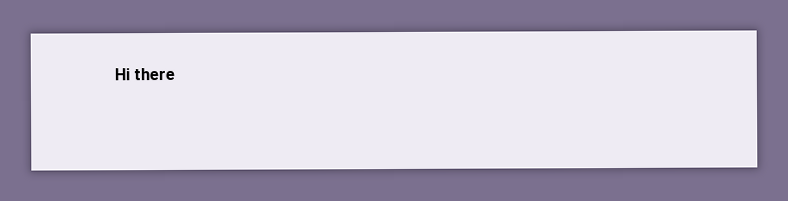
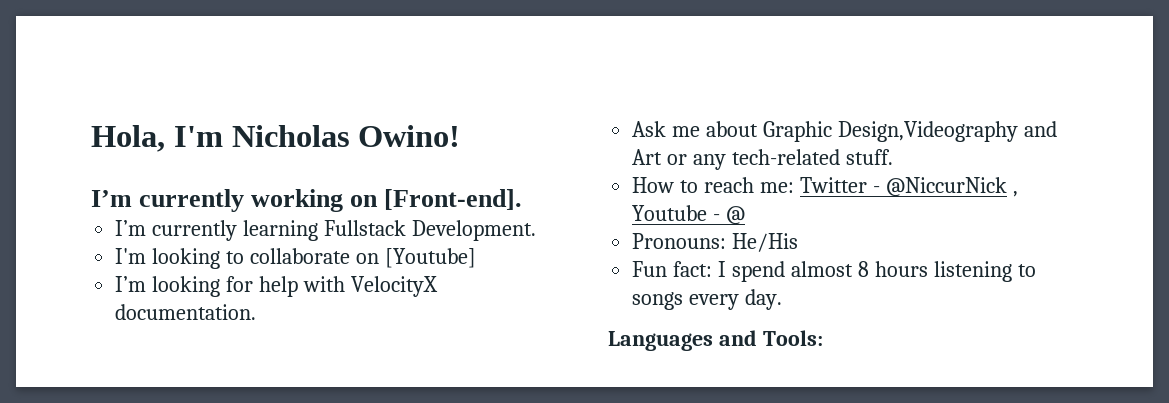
[114,67,176,81] Hi there -> [91,125,461,152] [91,189,523,212] [115,220,536,241] [115,248,476,269] [115,276,438,297] [115,304,257,320] [632,121,1057,142] [632,149,893,170] [632,177,1018,197] [632,205,746,225] [632,233,799,252] [632,261,1036,282] [632,289,783,310] [608,330,823,351] Hola, I'm Nicholas Owino! // I’m currently working on [Front-end]. // I’m currently learning Fullstack Development. // I'm looking to collaborate on [Youtube] // I’m looking for help with VelocityX documentation. // Ask me about Graphic Design,Videography and Art or any tech-related stuff. // How to reach me: Twitter - @NiccurNick , Youtube - @ // Pronouns: He/His // Fun fact: I spend almost 8 hours listening to songs every day. // Languages and Tools:

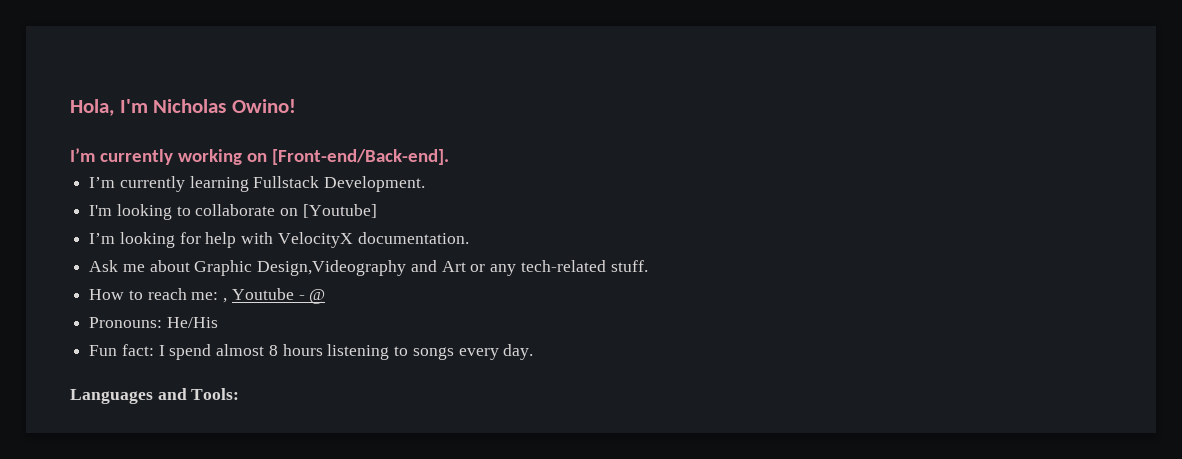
[384,189,523,210] [Front-end]. -> [271,149,449,165] [Front-end/Back-end].
[799,177,1007,197] Twitter - @NiccurNick -> (219, 296) none

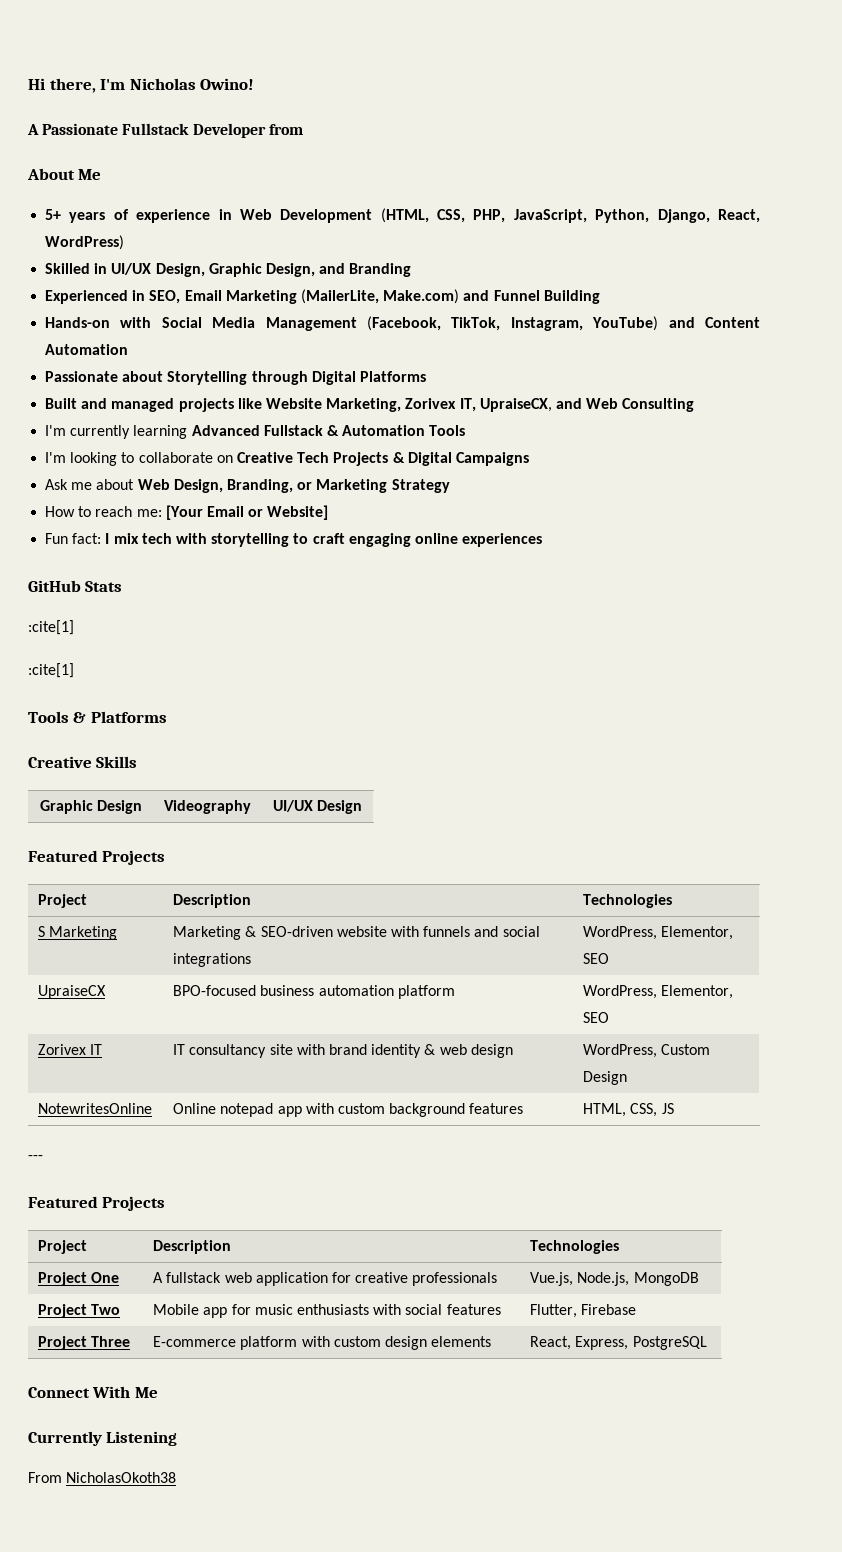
[70,99,114,116] Hola, -> [28,78,96,93] Hi there,
[70,148,449,165] [89,176,426,192] I’m currently working on [Front-end/Back-end]. // I’m currently learning Fullstack Development. -> [27,123,303,138] [27,168,102,180] [45,208,761,223] [45,235,125,250] [45,263,412,277] [45,289,600,304] [45,316,760,331] [45,344,129,355] [45,371,426,385] [45,398,695,412] [45,425,466,439] A Passionate Fullstack Developer from // About Me // 5+ years of experience in Web Development (HTML, CSS, PHP, JavaScript, Python, Django, React, WordPress) // Skilled in UI/UX Design, Graphic Design, and Branding // Experienced in SEO, Email Marketing (MailerLite, Make.com) and Funnel Building // Hands-on with Social Media Management (Facebook, TikTok, Instagram, YouTube) and Content Automation // Passionate about Storytelling through Digital Platforms // Built and managed projects like Website Marketing, Zorivex IT, UpraiseCX, and Web Consulting // I'm currently learning Advanced Fullstack & Automation Tools
[302,204,377,218] [89,232,469,248] [89,260,648,276] [89,288,326,304] [89,317,218,328] [89,344,534,360] [70,388,240,404] [Youtube] // I’m looking for help with VelocityX documentation. // Ask me about Graphic Design,Videography and Art or any tech-related stuff. // How to reach me: , Youtube - @ // Pronouns: He/His // Fun fact: I spend almost 8 hours listening to songs every day. // Languages and Tools: -> [236,452,529,466] [45,479,450,493] [45,505,329,520] [45,533,543,547] [28,580,123,592] [28,620,74,635] [28,663,74,678] [28,711,167,723] [28,756,138,768] [39,800,143,814] [164,800,251,814] [272,800,363,814] [28,850,166,865] [38,894,88,908] [173,894,252,908] [583,894,673,908] [38,926,118,940] [173,926,540,940] [173,953,252,967] [583,926,734,940] [583,953,610,964] [38,985,107,999] [173,985,455,999] [583,985,734,999] [583,1012,610,1023] [38,1044,103,1055] [173,1044,513,1058] [583,1044,711,1058] [583,1071,628,1085] [38,1103,153,1114] [173,1103,524,1117] [583,1103,674,1117] [28,1155,43,1160] [28,1196,166,1211] [38,1240,88,1254] [153,1240,232,1254] [530,1240,620,1254] [38,1272,120,1286] [153,1272,498,1286] [530,1272,699,1286] [38,1304,121,1318] [153,1304,501,1318] [530,1304,637,1318] [38,1336,131,1350] [153,1336,492,1350] [530,1336,707,1350] [28,1386,158,1398] [28,1431,178,1446] [28,1472,177,1483] Creative Tech Projects & Digital Campaigns // Ask me about Web Design, Branding, or Marketing Strategy // How to reach me: [Your Email or Website] // Fun fact: I mix tech with storytelling to craft engaging online experiences // GitHub Stats // :cite[1] // :cite[1] // Tools & Platforms // Creative Skills // Graphic Design | Videography | UI/UX Design // Featured Projects // Project | Description | Technologies // S Marketing | Marketing & SEO-driven website with funnels and social integrations | WordPress, Elementor, SEO // UpraiseCX | BPO-focused business automation platform | WordPress, Elementor, SEO // Zorivex IT | IT consultancy site with brand identity & web design | WordPress, Custom Design // NotewritesOnline | Online notepad app with custom background features | HTML, CSS, JS // --- // Featured Projects // Project | Description | Technologies // Project One | A fullstack web application for creative professionals | Vue.js, Node.js, MongoDB // Project Two | Mobile app for music enthusiasts with social features | Flutter, Firebase // Project Three | E-commerce platform with custom design elements | React, Express, PostgreSQL // Connect With Me // Currently Listening // From NicholasOkoth38

